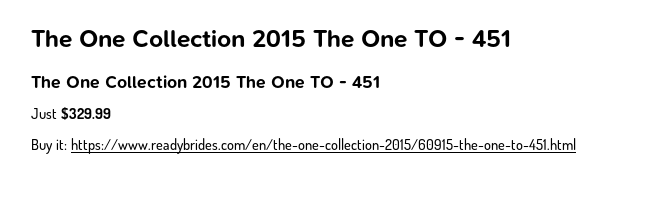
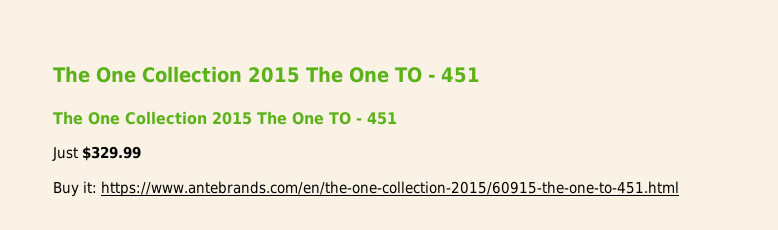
[70,138,576,154] https://www.readybrides.com/en/the-one-collection-2015/60915-the-one-to-451.html -> [101,181,679,197] https://www.antebrands.com/en/the-one-collection-2015/60915-the-one-to-451.html

